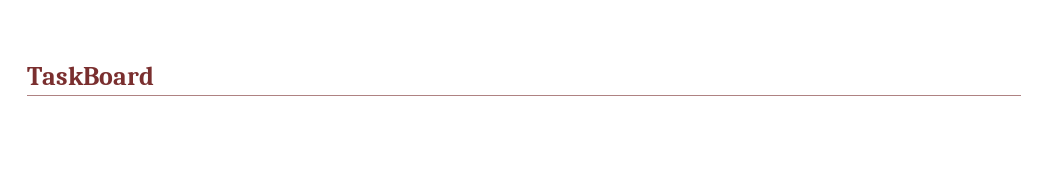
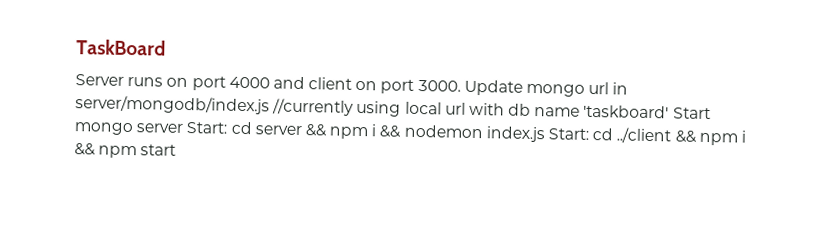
(154, 75) none -> [75,74,629,97] [75,95,711,120] [74,121,746,146] [74,143,177,159] // Server runs on port 4000 and client on port 3000. Update mongo url in server/mongodb/index.js //currently using local url with db name 'taskboard' Start mongo server Start: cd server && npm i && nodemon index.js Start: cd ../client && npm i && npm start

